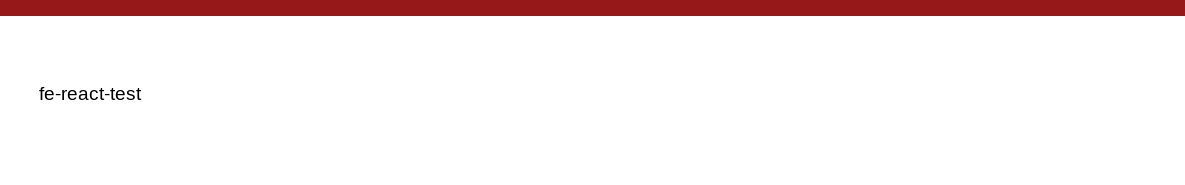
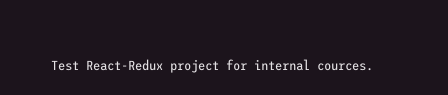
[39,87,142,100] fe-react-test -> [51,59,373,73] Test React-Redux project for internal cources.

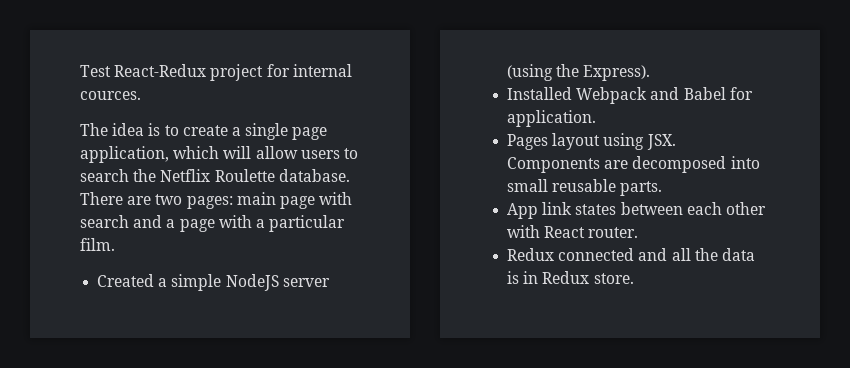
(373, 67) none -> [80,123,328,140] [80,146,358,163] [80,169,350,182] [80,192,353,209] [80,215,346,232] [80,238,115,251] [97,274,330,291] [507,64,651,81] [507,87,753,104] [507,110,597,127] [507,133,676,150] [507,156,760,173] [507,179,663,196] [507,202,766,219] [507,225,639,238] [507,248,755,261] [507,271,634,284] // The idea is to create a single page application, which will allow users to search the Netflix Roulette database. There are two pages: main page with search and a page with a particular film. // Created a simple NodeJS server (using the Express). // Installed Webpack and Babel for application. // Pages layout using JSX. Components are decomposed into small reusable parts. // App link states between each other with React router. // Redux connected and all the data is in Redux store.

